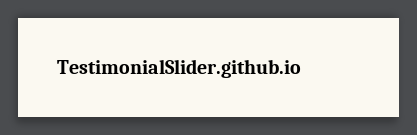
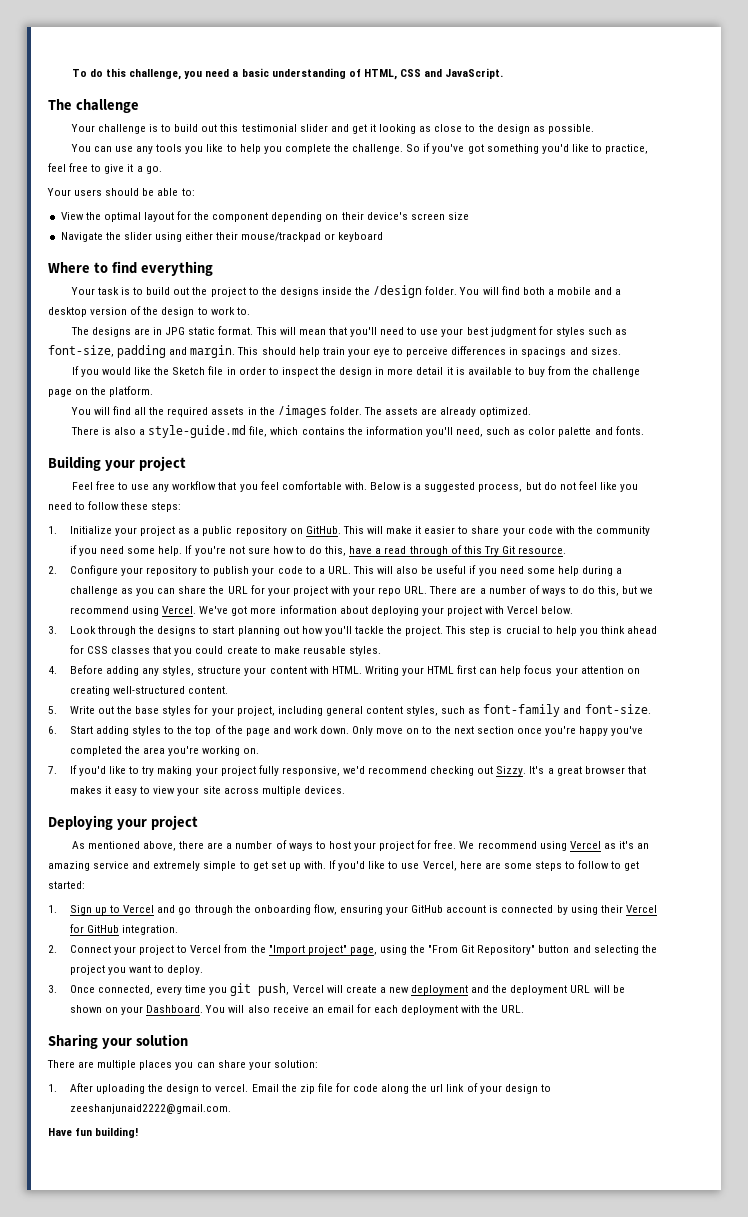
[57,59,301,78] TestimonialSlider.github.io -> [71,68,504,80] [48,99,139,113] [70,124,594,134] [70,143,649,154] [48,163,162,174] [47,188,195,196] [60,211,469,222] [60,232,384,242] [48,261,213,276] [70,285,622,298] [48,306,250,317] [70,326,628,337] [48,345,621,358] [71,366,641,377] [48,386,154,397] [70,405,532,418] [70,425,644,438] [48,456,186,471] [71,481,639,492] [48,501,182,512] [48,526,651,536] [69,545,567,556] [48,565,623,576] [69,585,654,596] [69,605,574,616] [48,626,658,636] [69,645,381,656] [48,665,640,676] [69,686,229,696] [48,704,651,717] [48,725,644,736] [69,746,260,756] [48,765,646,776] [69,786,345,796] [48,815,198,830] [71,840,650,851] [48,860,640,871] [48,881,85,889] [48,904,657,915] [69,924,179,935] [48,944,657,955] [69,965,204,975] [48,983,625,996] [69,1004,525,1015] [48,1034,188,1049] [47,1060,318,1070] [48,1083,551,1094] [69,1104,231,1114] [48,1127,139,1138] To do this challenge, you need a basic understanding of HTML, CSS and JavaScript. // The challenge // Your challenge is to build out this testimonial slider and get it looking as close to the design as possible. // You can use any tools you like to help you complete the challenge. So if you've got something you'd like to practice, feel free to give it a go. // Your users should be able to: // View the optimal layout for the component depending on their device's screen size // Navigate the slider using either their mouse/trackpad or keyboard // Where to find everything // Your task is to build out the project to the designs inside the /design folder. You will find both a mobile and a desktop version of the design to work to. // The designs are in JPG static format. This will mean that you'll need to use your best judgment for styles such as font-size, padding and margin. This should help train your eye to perceive differences in spacings and sizes. // If you would like the Sketch file in order to inspect the design in more detail it is available to buy from the challenge page on the platform. // You will find all the required assets in the /images folder. The assets are already optimized. // There is also a style-guide.md file, which contains the information you'll need, such as color palette and fonts. // Building your project // Feel free to use any workflow that you feel comfortable with. Below is a suggested process, but do not feel like you need to follow these steps: // 1. Initialize your project as a public repository on GitHub. This will make it easier to share your code with the community if you need some help. If you're not sure how to do this, have a read through of this Try Git resource. // 2. Configure your repository to publish your code to a URL. This will also be useful if you need some help during a challenge as you can share the URL for your project with your repo URL. There are a number of ways to do this, but we recommend using Vercel. We've got more information about deploying your project with Vercel below. // 3. Look through the designs to start planning out how you'll tackle the project. This step is crucial to help you think ahead for CSS classes that you could create to make reusable styles. // 4. Before adding any styles, structure your content with HTML. Writing your HTML first can help focus your attention on creating well-structured content. // 5. Write out the base styles for your project, including general content styles, such as font-family and font-size. // 6. Start adding styles to the top of the page and work down. Only move on to the next section once you're happy you've completed the area you're working on. // 7. If you'd like to try making your project fully responsive, we'd recommend checking out Sizzy. It's a great browser that makes it easy to view your site across multiple devices. // Deploying your project // As mentioned above, there are a number of ways to host your project for free. We recommend using Vercel as it's an amazing service and extremely simple to get set up with. If you'd like to use Vercel, here are some steps to follow to get started: // 1. Sign up to Vercel and go through the onboarding flow, ensuring your GitHub account is connected by using their Vercel for GitHub integration. // 2. Connect your project to Vercel from the "Import project" page, using the "From Git Repository" button and selecting the project you want to deploy. // 3. Once connected, every time you git push, Vercel will create a new deployment and the deployment URL will be shown on your Dashboard. You will also receive an email for each deployment with the URL. // Sharing your solution // There are multiple places you can share your solution: // 1. After uploading the design to vercel. Email the zip file for code along the url link of your design to zeeshanjunaid2222@gmail.com. // Have fun building!

